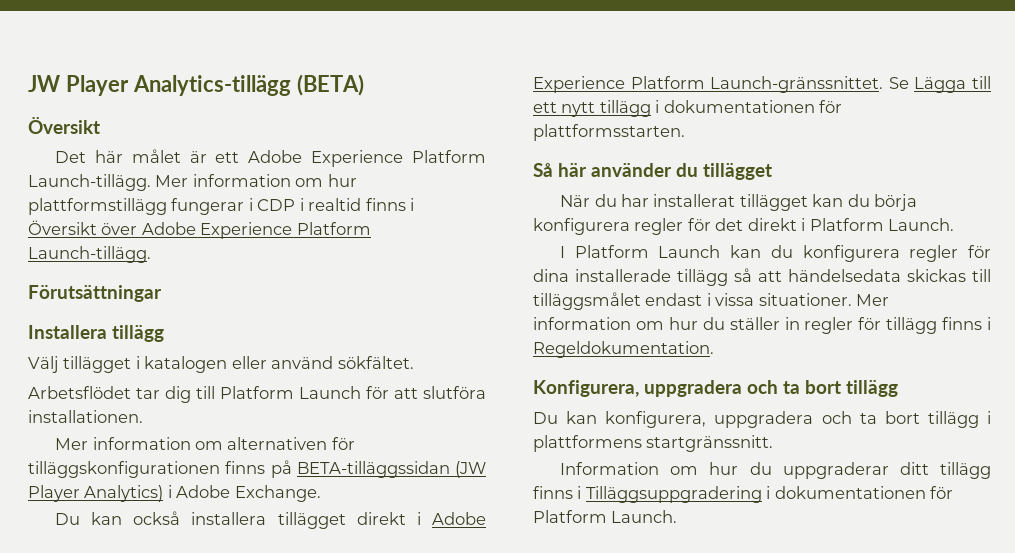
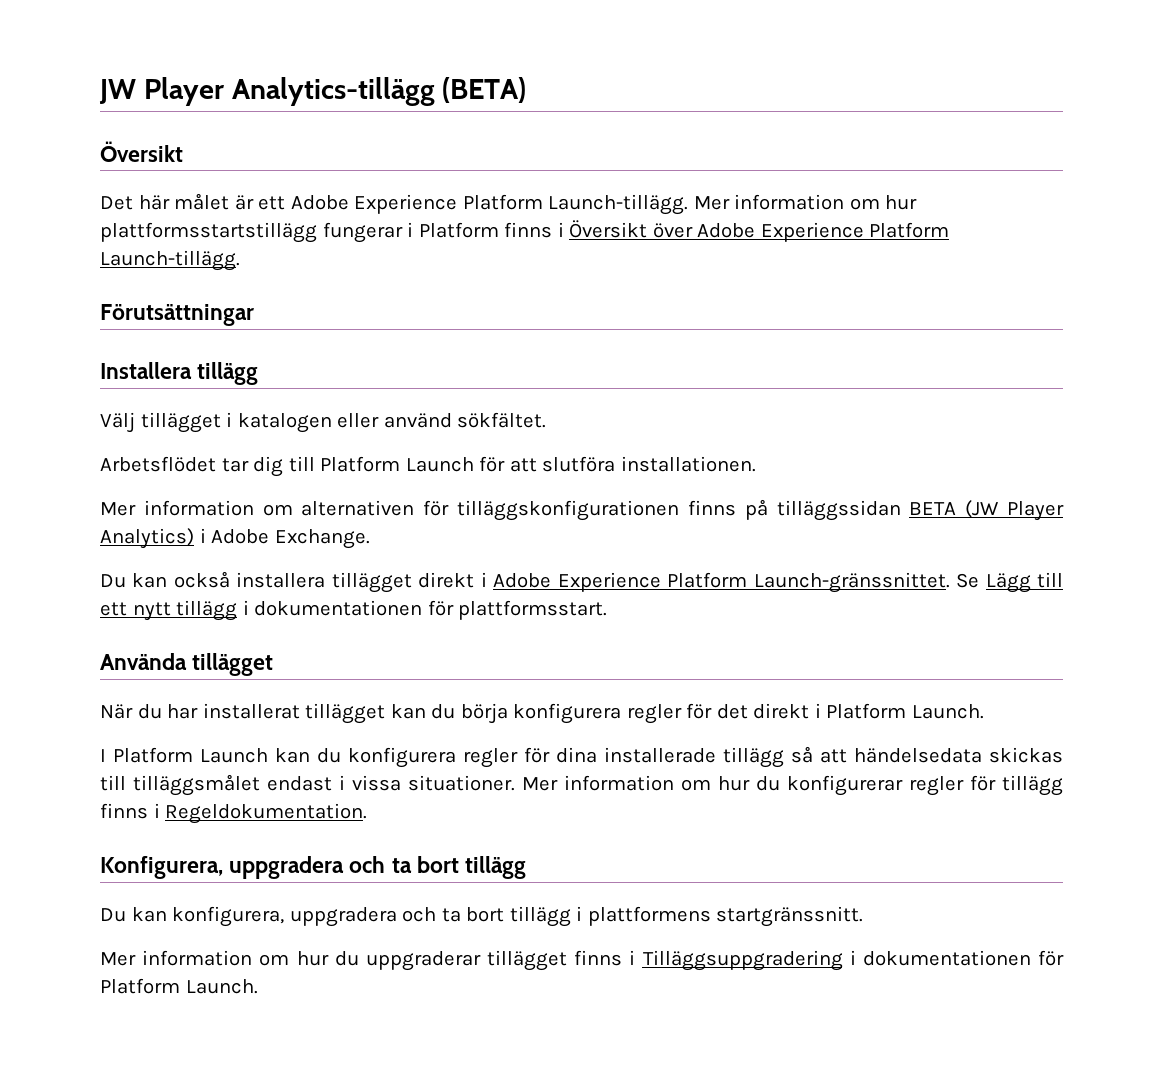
[28,198,167,215] plattformstillägg -> [100,222,317,243] plattformsstartstillägg
[257,198,362,211] CDP i realtid -> [418,222,499,238] Platform
[296,461,450,478] BETA-tilläggssidan -> [776,500,957,521] tilläggssidan BETA
[914,77,967,93] Lägga -> [985,573,1031,593] Lägg
[533,124,685,141] [533,163,698,177] plattformsstarten. // Så här använder du -> [458,600,608,620] [100,653,187,670] plattformsstart. // Använda
[729,317,800,330] ställer in -> [787,775,903,796] konfigurerar
[560,462,660,475] Information -> [100,950,253,966] Mer information
[899,462,991,479] ditt tillägg -> [487,950,567,971] tillägget

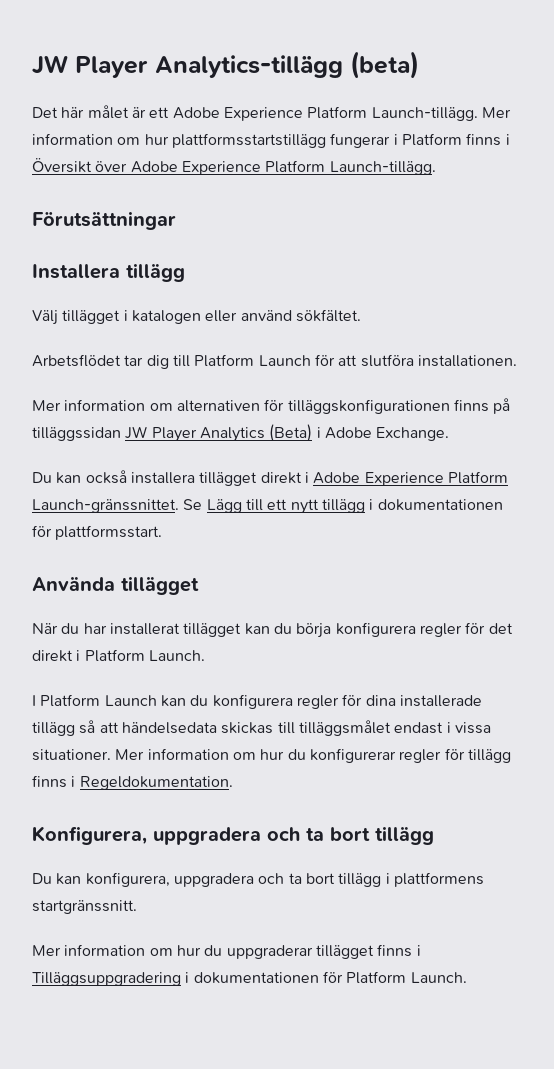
[442,77,527,103] [100,141,183,162] (BETA) // Översikt -> [350,51,419,79] (beta)
[909,500,1065,521] [100,528,194,549] BETA (JW Player Analytics) -> [125,424,313,442] JW Player Analytics (Beta)

